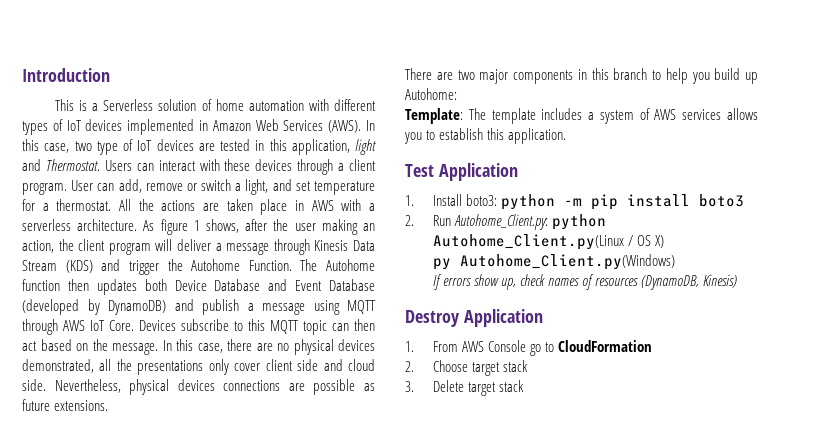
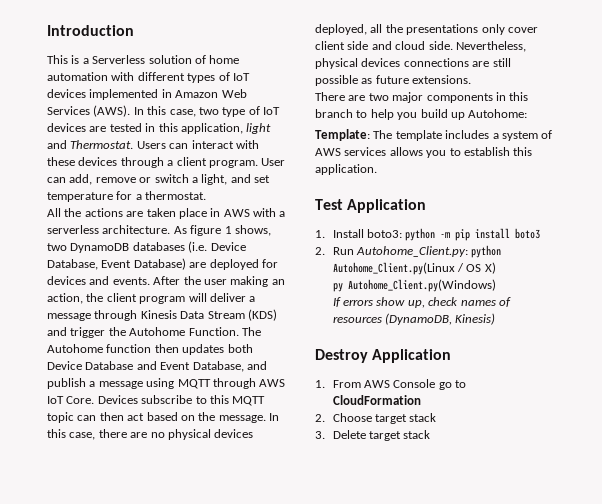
(112, 205) none -> (207, 195) //
[245,219,268,231] after -> [47,241,246,253] [47,258,278,270] [47,276,181,285] two DynamoDB databases (i.e. Device Database, Event Database) are deployed for devices and events. After
[329,279,375,291] [22,299,166,315] Database (developed by DynamoDB) -> [192,361,244,372] Database,
[22,359,94,373] demonstrated, -> [315,24,367,35] deployed,
(305, 387) none -> [492,58,511,67] still

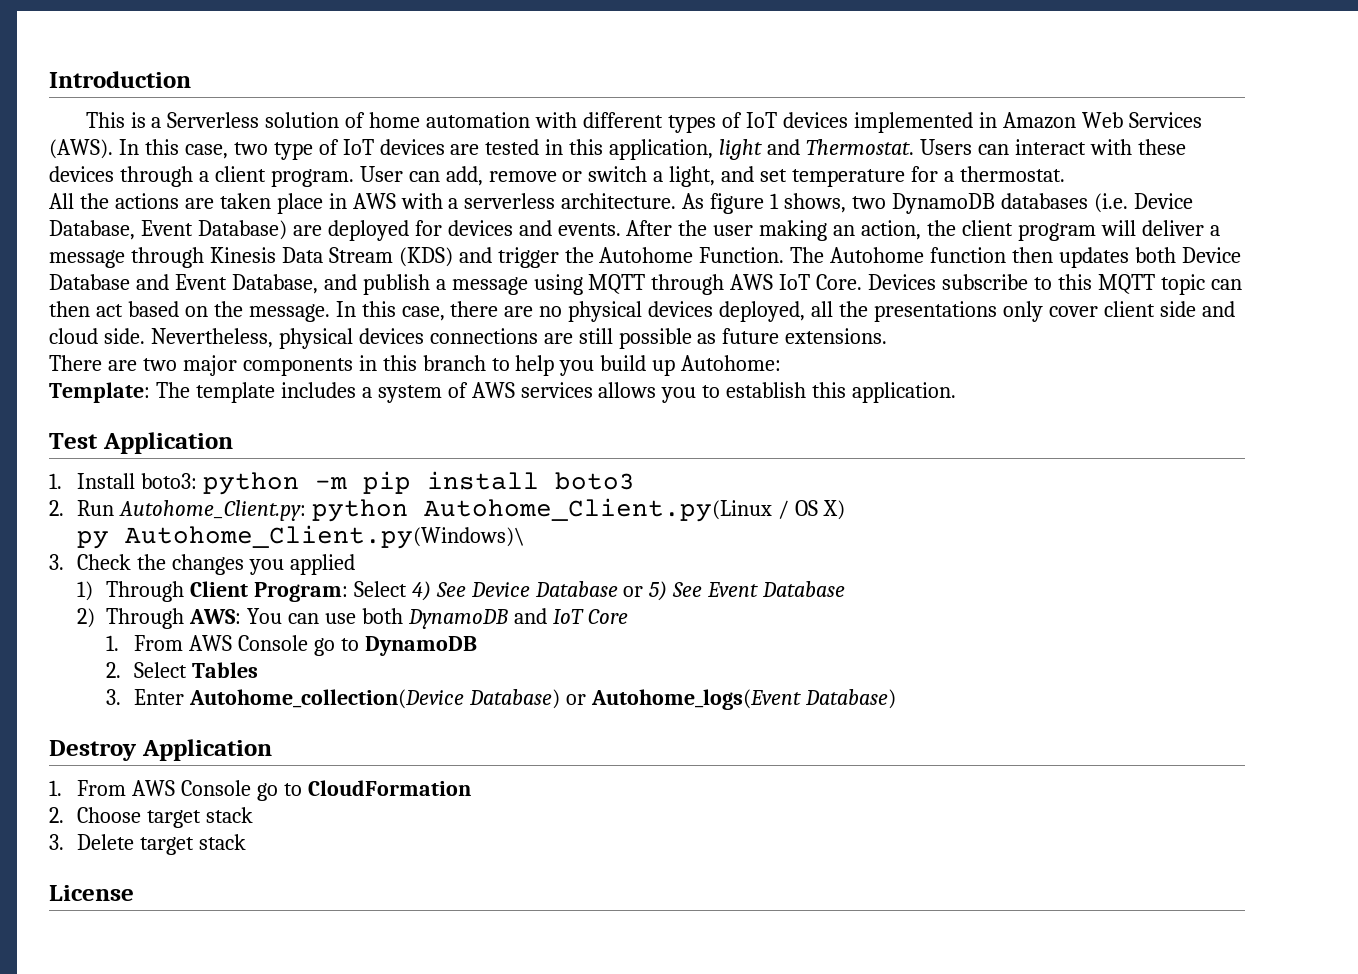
[347,279,496,292] [332,297,511,308] [332,313,496,325] Autohome_Client.py(Windows) // If errors show up, check names of resources (DynamoDB, Kinesis) -> [125,525,526,549] [49,554,356,575] [77,581,846,602] [77,608,628,629] [105,635,478,656] [105,662,259,678] [105,689,897,710] Autohome_Client.py(Windows)\ // 3. Check the changes you applied // 1) Through Client Program: Select 4) See Device Database or 5) See Event Database // 2) Through AWS: You can use both DynamoDB and IoT Core // 1. From AWS Console go to DynamoDB // 2. Select Tables // 3. Enter Autohome_collection(Device Database) or Autohome_logs(Event Database)
(431, 434) none -> [49,885,134,901] // License

